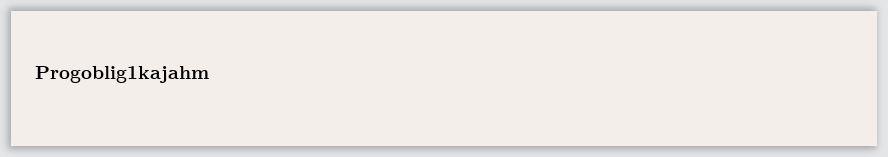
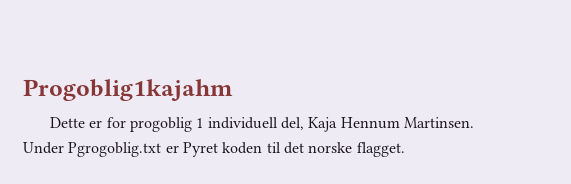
(209, 74) none -> [50,117,474,132] [23,142,405,157] // Dette er for progoblig 1 individuell del, Kaja Hennum Martinsen. Under Pgrogoblig.txt er Pyret koden til det norske flagget.

